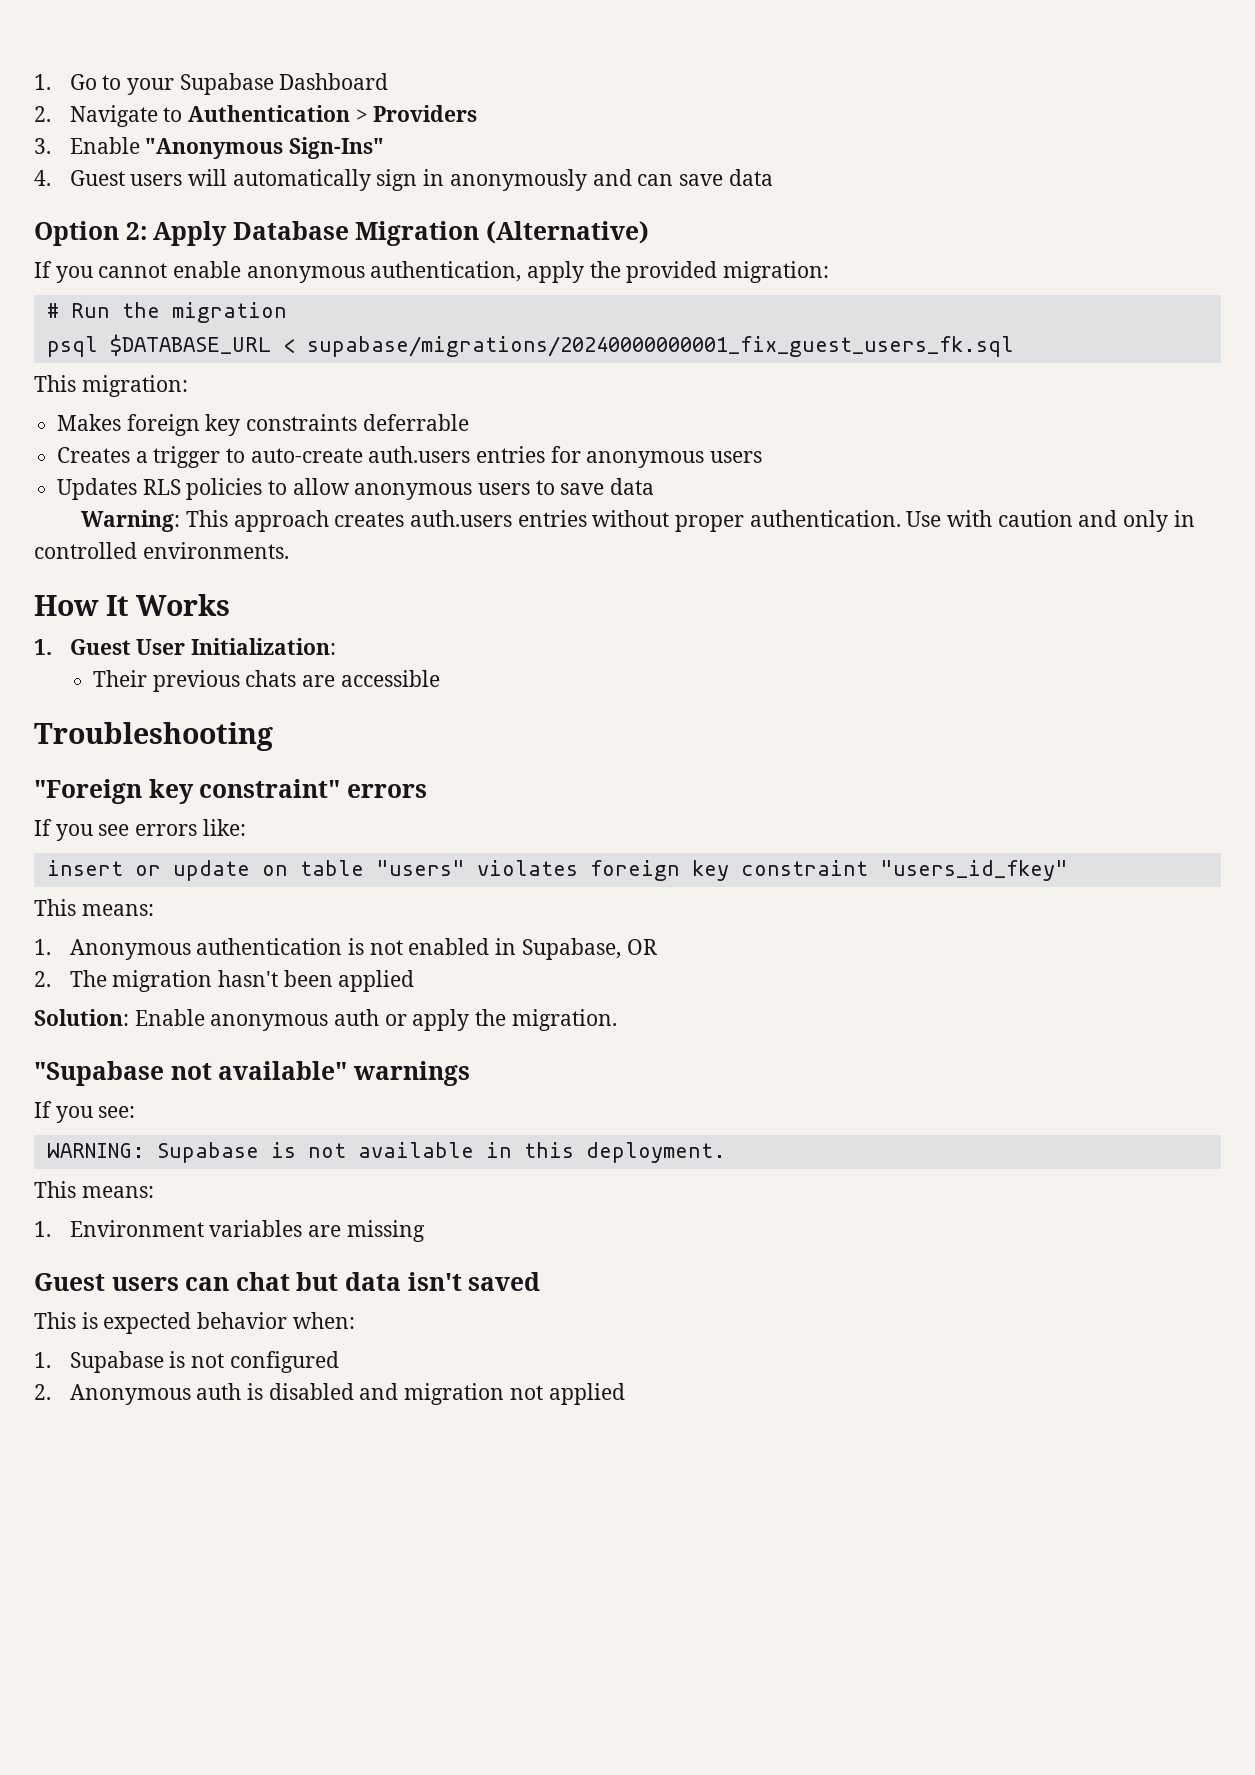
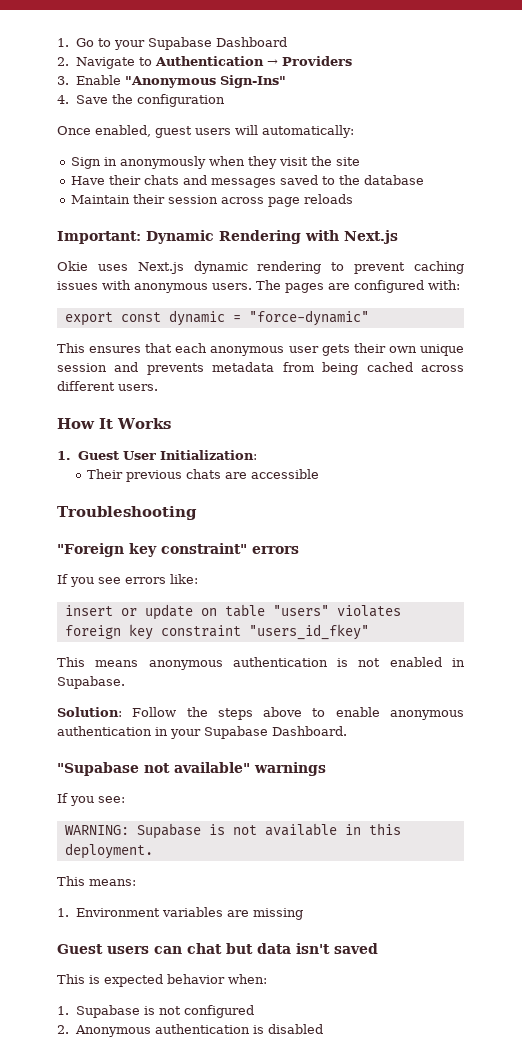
[355,109,368,122] > -> [266,59,278,66] →
[69,169,773,191] [34,221,650,246] [34,261,830,283] [46,302,287,323] [46,334,1014,357] [34,375,188,397] [57,414,469,436] [57,446,763,468] [57,478,655,500] [81,510,1195,532] [34,542,289,559] Guest users will automatically sign in anonymously and can save data // Option 2: Apply Database Migration (Alternative) // If you cannot enable anonymous authentication, apply the provided migration: // # Run the migration // psql $DATABASE_URL < supabase/migrations/20240000000001_fix_guest_users_fk.sql // This migration: // Makes foreign key constraints deferrable // Creates a trigger to auto-create auth.users entries for anonymous users // Updates RLS policies to allow anonymous users to save data // Warning: This approach creates auth.users entries without proper authentication. Use with caution and only in controlled environments. -> [75,94,225,107] [57,125,354,138] [71,156,361,169] [71,175,425,188] [71,194,354,207] [57,230,398,244] [57,261,464,274] [57,280,460,293] [64,310,369,326] [57,343,464,356] [57,362,464,375] [57,381,158,391] Save the configuration // Once enabled, guest users will automatically: // Sign in anonymously when they visit the site // Have their chats and messages saved to the database // Maintain their session across page reloads // Important: Dynamic Rendering with Next.js // Okie uses Next.js dynamic rendering to prevent caching issues with anonymous users. The pages are configured with: // export const dynamic = "force-dynamic" // This ensures that each anonymous user gets their own unique session and prevents metadata from being cached across different users.
[81,904,154,916] [34,939,191,960] means: // 1. Anonymous -> [95,660,223,670] means anonymous
[521,938,657,960] [34,970,415,992] [34,1009,617,1031] Supabase, OR // 2. The migration hasn't been applied // Solution: Enable anonymous auth or apply the migration. -> [57,676,125,689] [57,707,464,720] [57,726,347,739] Supabase. // Solution: Follow the steps above to enable anonymous authentication in your Supabase Dashboard.
[196,1383,242,1400] auth -> [154,1024,250,1034] authentication
[359,1383,625,1405] and migration not applied -> (323, 1029) none

